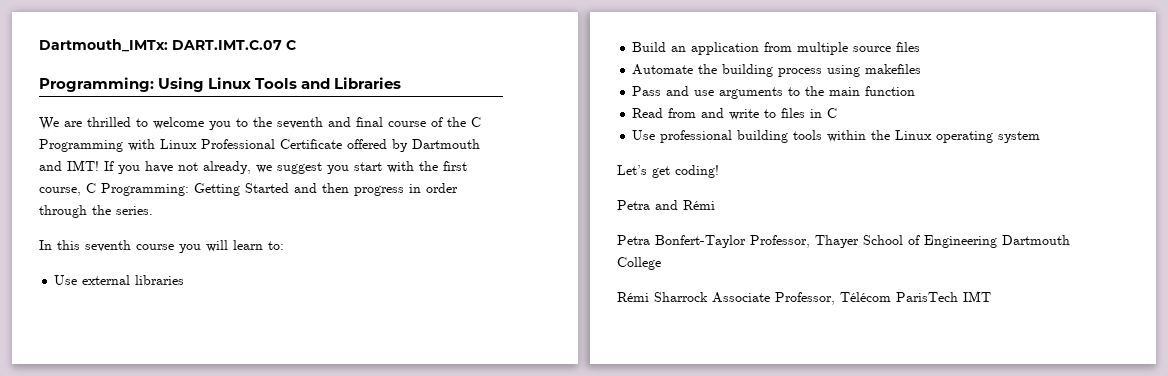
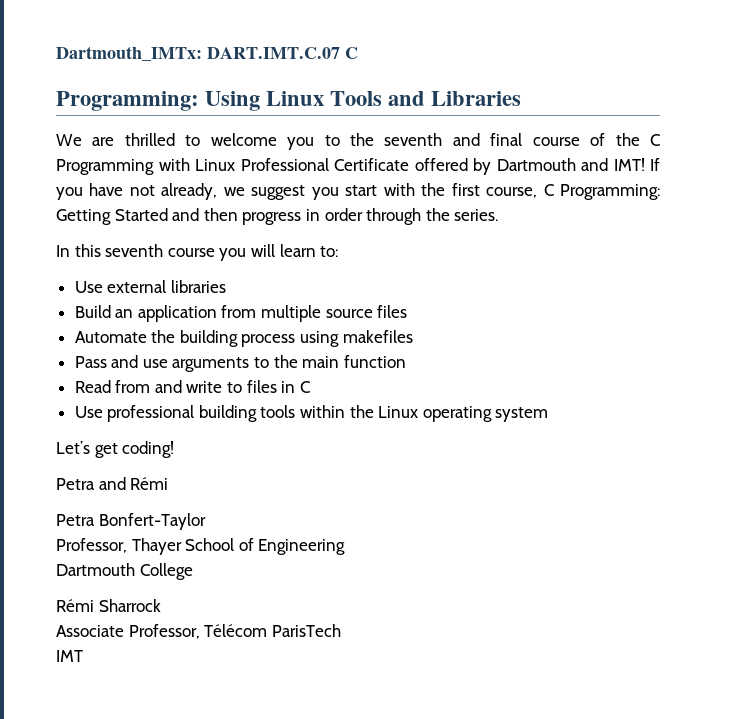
(746, 241) none -> (206, 521) //
(997, 241) none -> (346, 547) //
(708, 297) none -> (161, 605) //
(958, 297) none -> (341, 630) //

